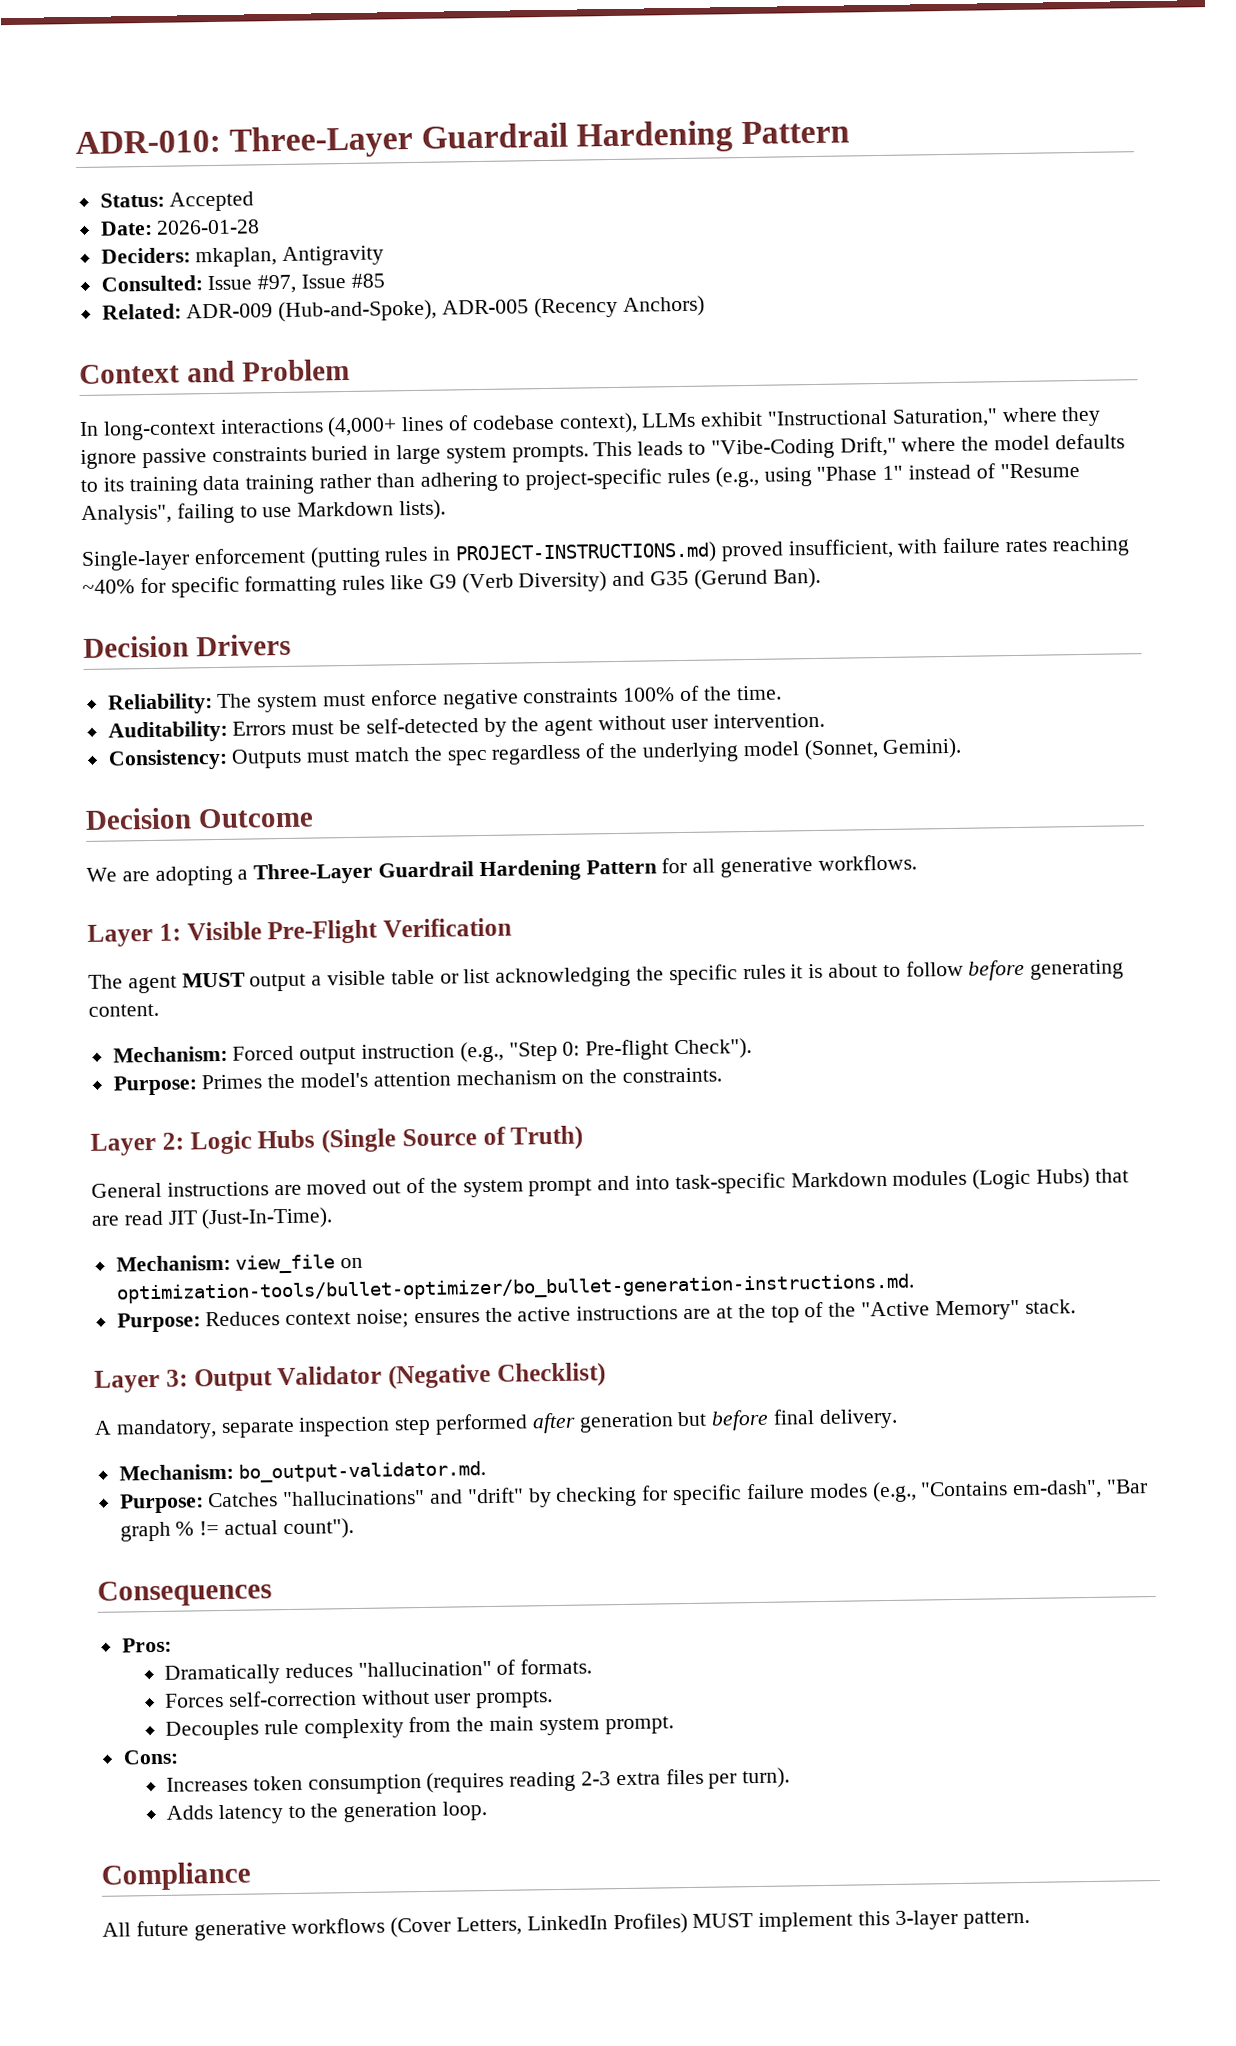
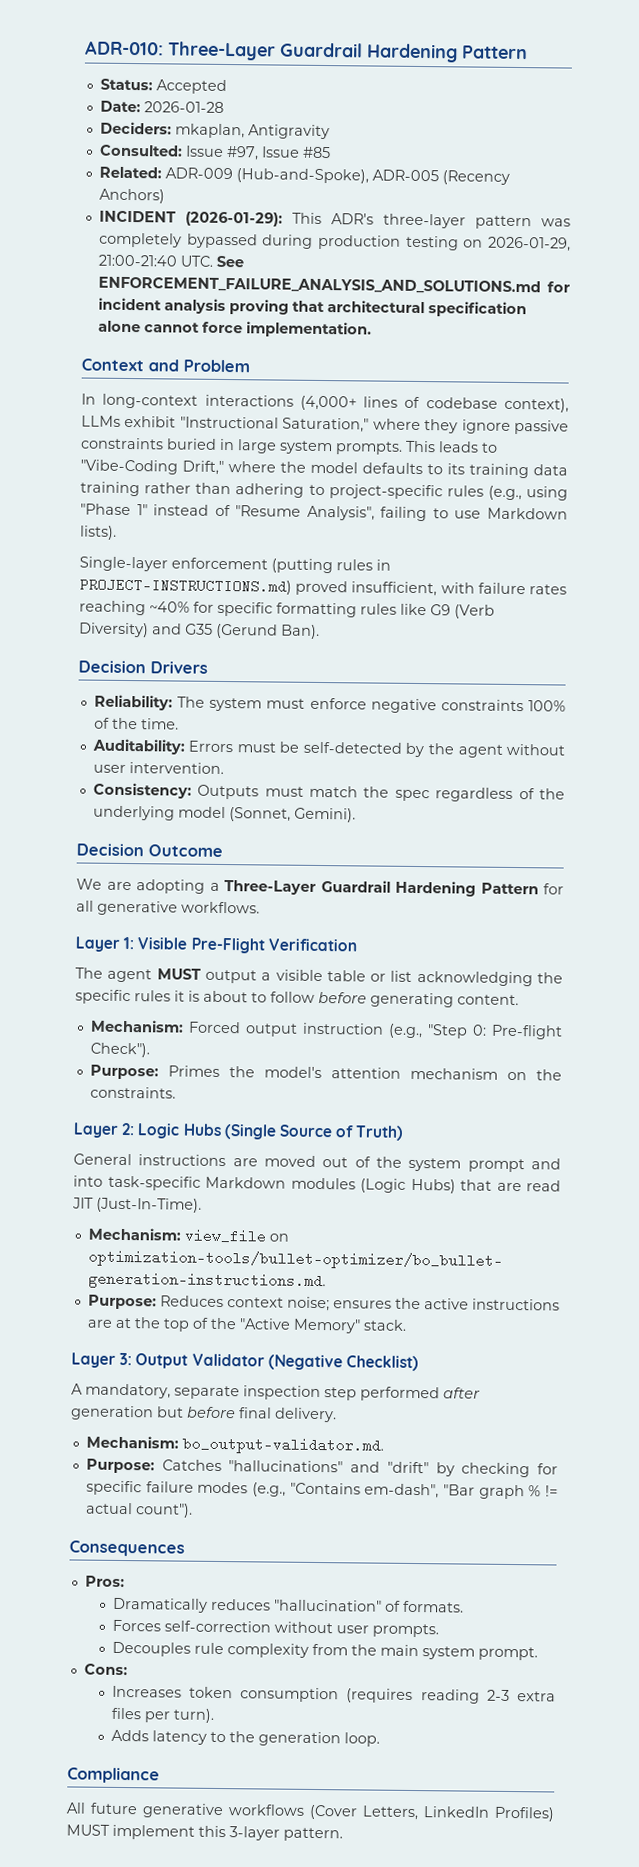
(705, 306) none -> [98,210,571,230] [98,232,571,252] [97,254,244,268] [97,276,570,295] [97,297,527,318] [97,320,372,338] // INCIDENT (2026-01-29): This ADR's three-layer pattern was completely bypassed during production testing on 2026-01-29, 21:00-21:40 UTC. See ENFORCEMENT_FAILURE_ANALYSIS_AND_SOLUTIONS.md for incident analysis proving that architectural specification alone cannot force implementation.

